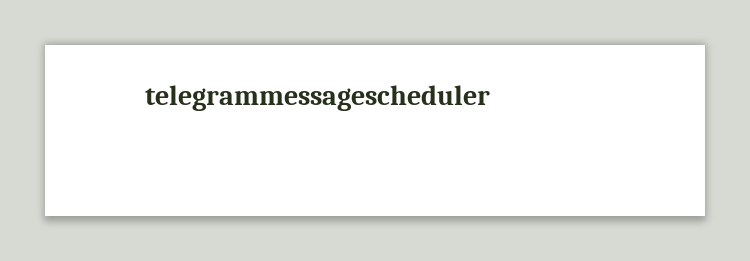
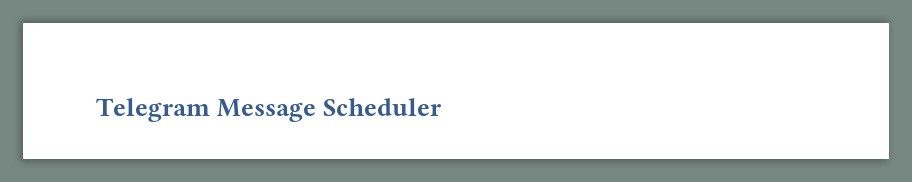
[145,85,490,111] telegrammessagescheduler -> [96,98,443,122] Telegram Message Scheduler

